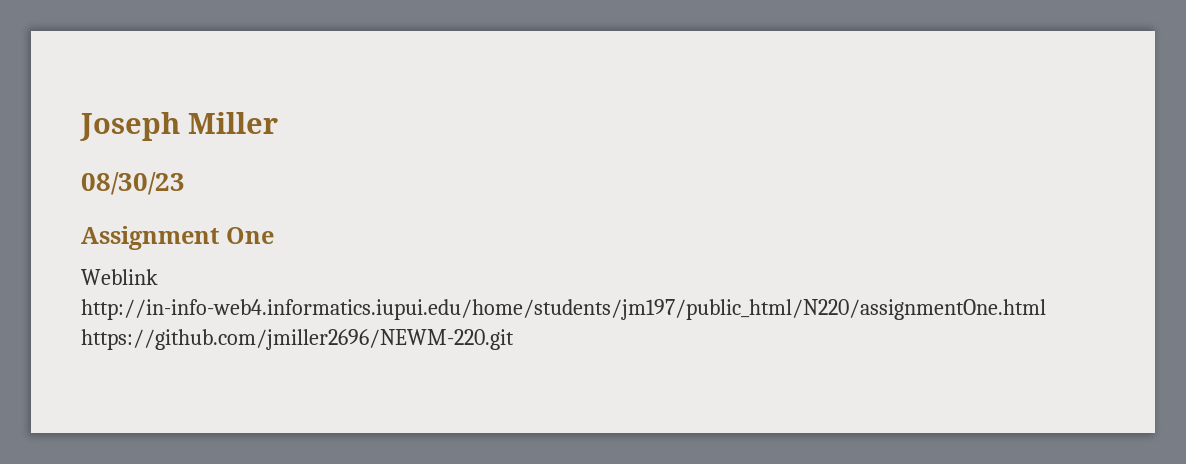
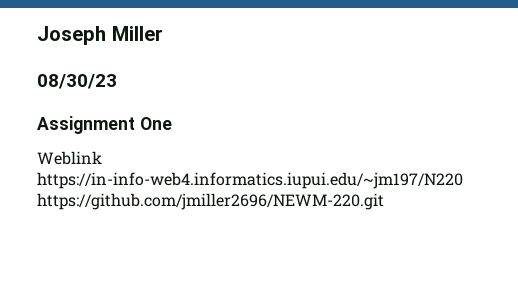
[81,299,1046,320] http://in-info-web4.informatics.iupui.edu/home/students/jm197/public_html/N220/assignmentOne.html -> [37,172,463,189] https://in-info-web4.informatics.iupui.edu/~jm197/N220

